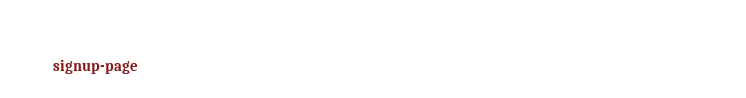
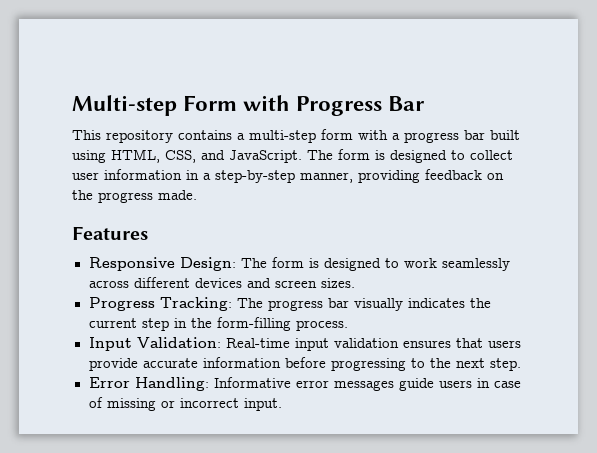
[53,59,138,74] signup-page -> [72,95,426,116] [72,129,520,143] [72,149,513,163] [72,169,504,183] [72,190,197,203] [72,226,148,240] [88,257,510,271] [88,277,355,288] [88,297,491,311] [88,317,348,331] [88,337,521,351] [88,357,521,371] [88,377,521,391] [88,397,282,411] Multi-step Form with Progress Bar // This repository contains a multi-step form with a progress bar built using HTML, CSS, and JavaScript. The form is designed to collect user information in a step-by-step manner, providing feedback on the progress made. // Features // Responsive Design: The form is designed to work seamlessly across different devices and screen sizes. // Progress Tracking: The progress bar visually indicates the current step in the form-filling process. // Input Validation: Real-time input validation ensures that users provide accurate information before progressing to the next step. // Error Handling: Informative error messages guide users in case of missing or incorrect input.

